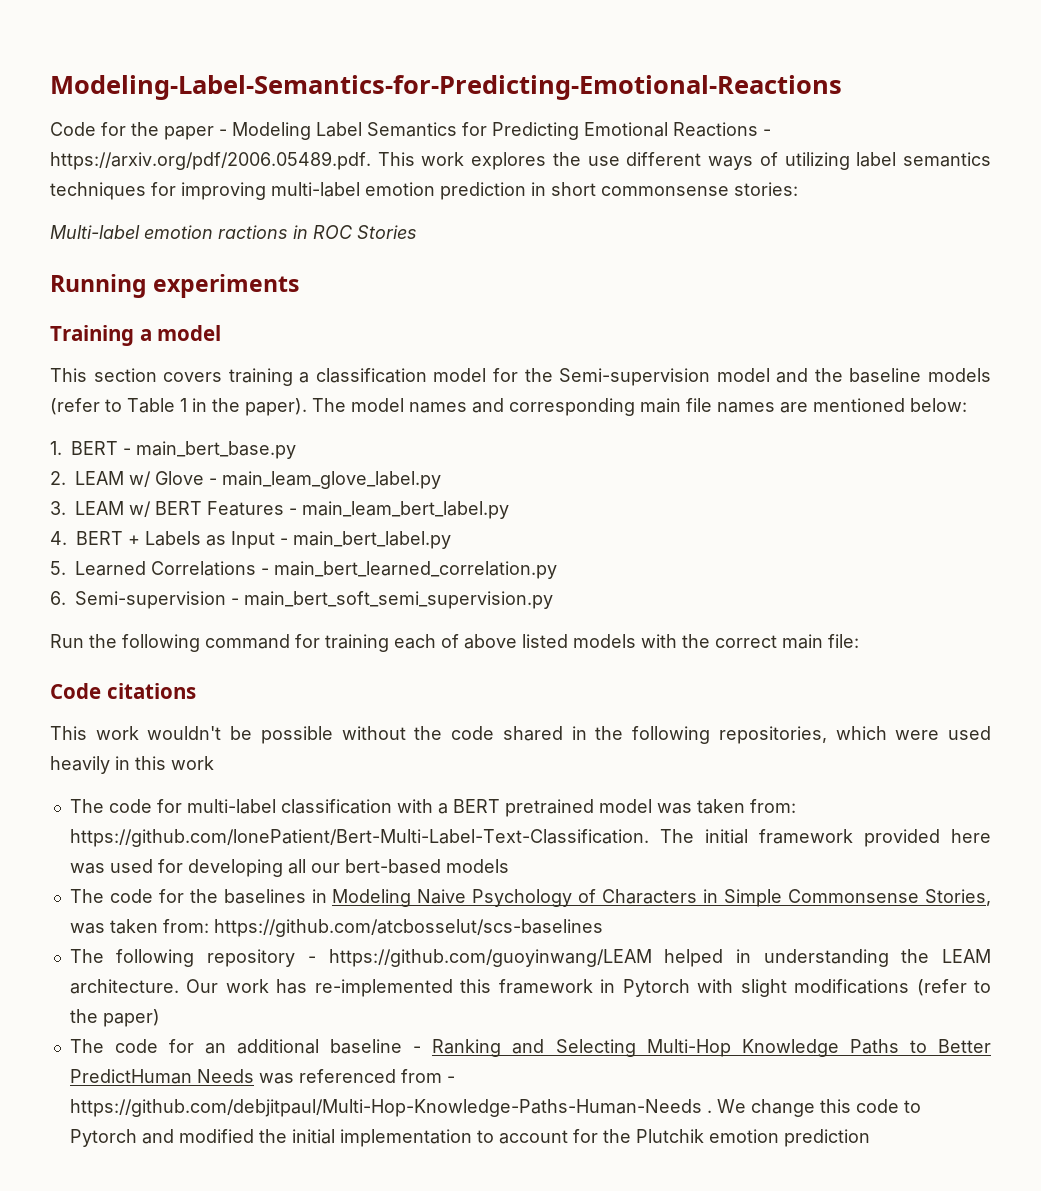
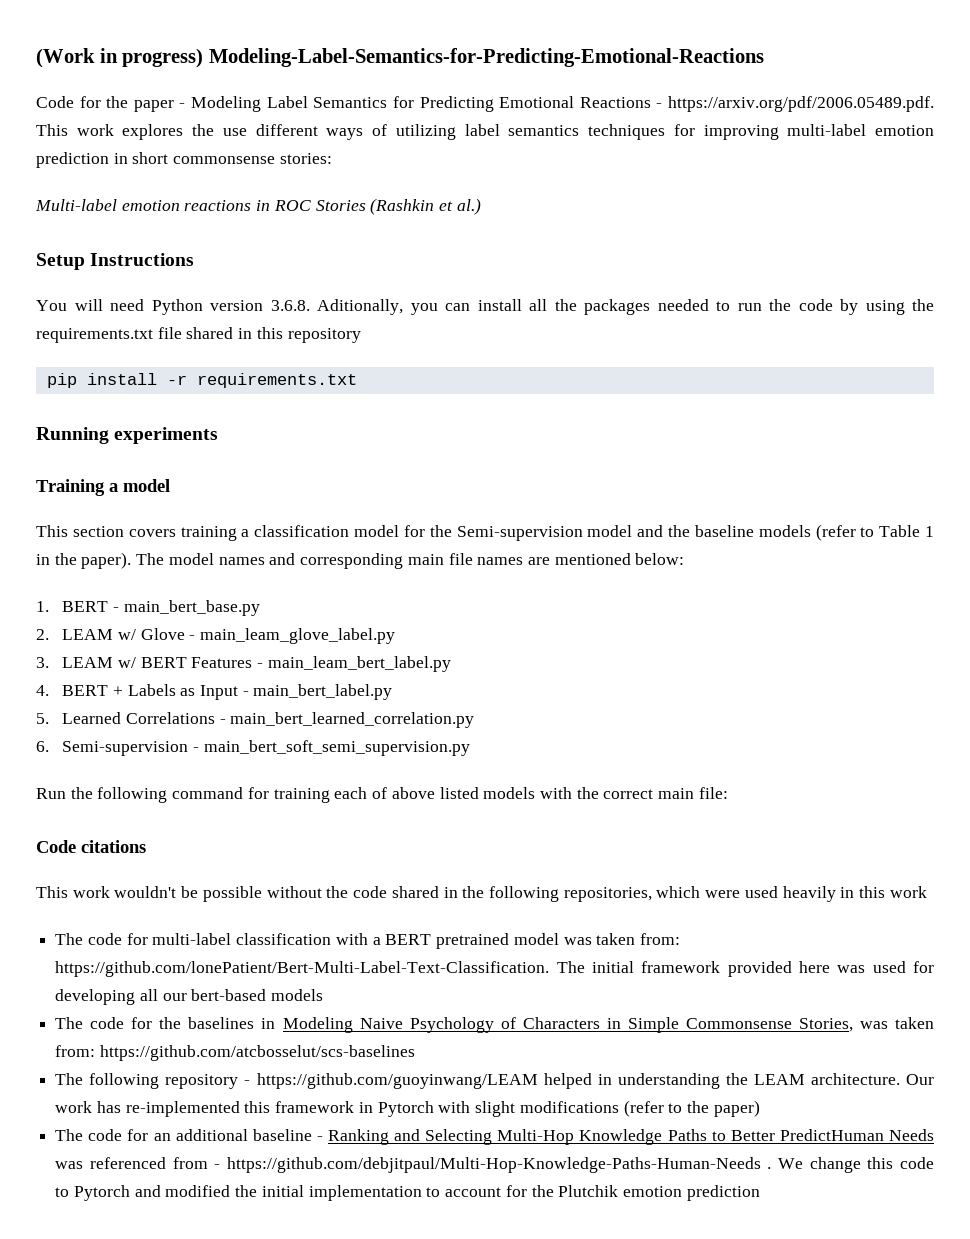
(50, 87) none -> [36,48,204,68] (Work in progress)
[218,225,288,239] ractions -> [184,200,252,211] reactions
(417, 232) none -> [370,198,481,215] [36,253,195,270] [36,299,934,315] [36,327,361,343] [46,373,357,388] (Rashkin et al.) // Setup Instructions // You will need Python version 3.6.8. Aditionally, you can install all the packages needed to run the code by using the requirements.txt file shared in this repository // pip install -r requirements.txt

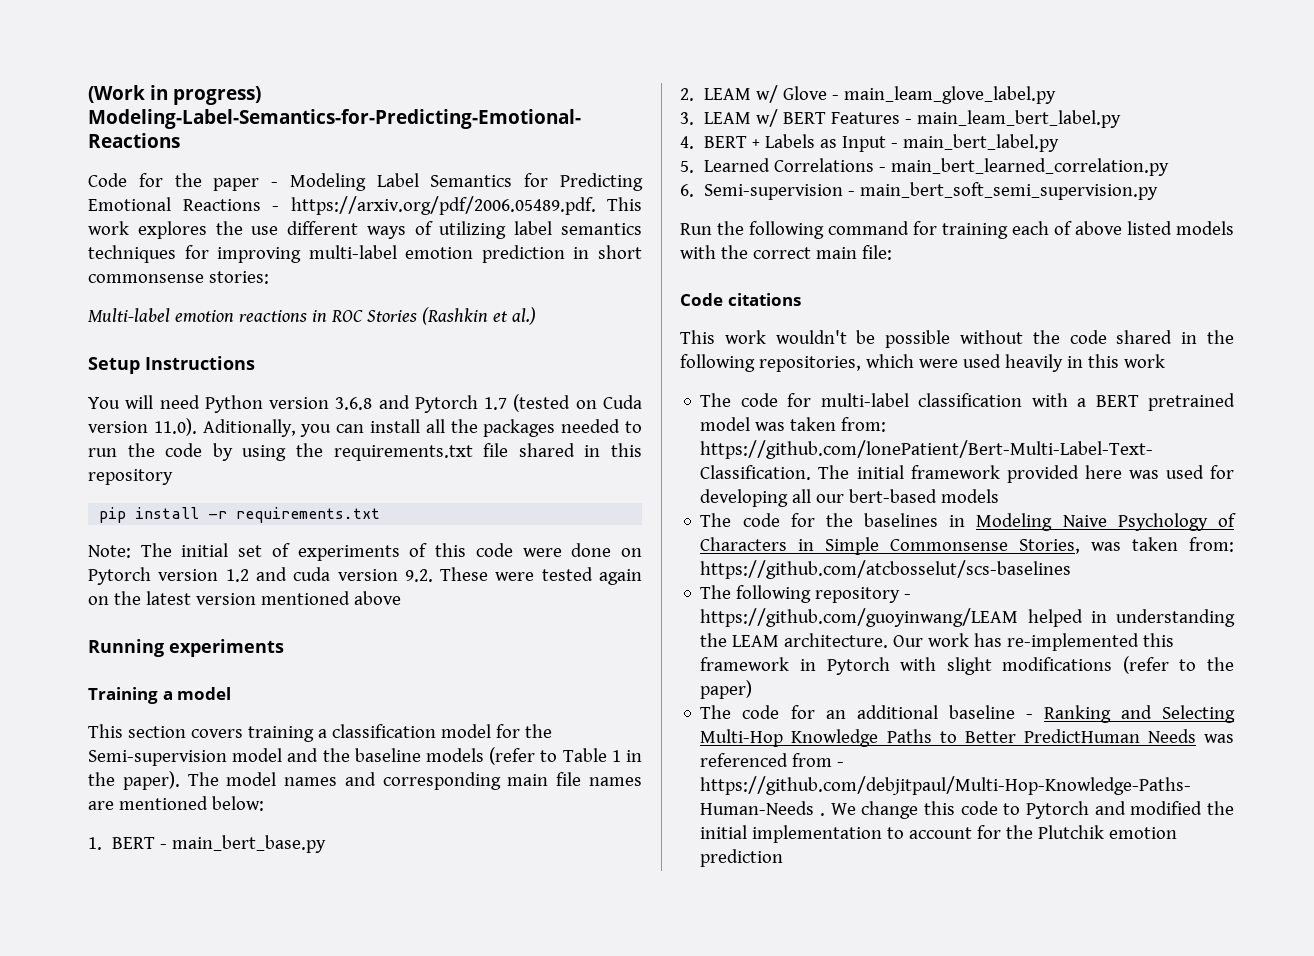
[270,300,310,311] 3.6.8. -> [335,394,642,413] [88,418,197,436] 3.6.8 and Pytorch 1.7 (tested on Cuda version 11.0).
(357, 380) none -> [88,543,643,561] [88,567,642,585] [88,591,401,605] // Note: The initial set of experiments of this code were done on Pytorch version 1.2 and cuda version 9.2. These were tested again on the latest version mentioned above

